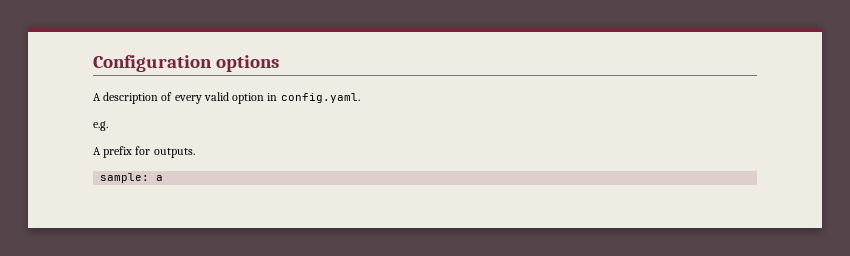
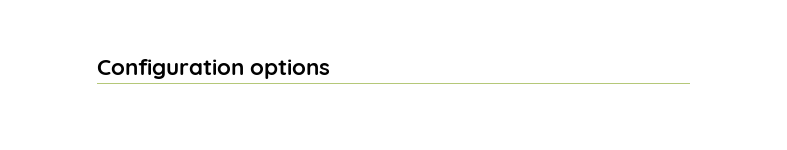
[93,92,360,104] [93,121,108,131] [93,146,195,158] [100,173,164,183] // A description of every valid option in config.yaml. // e.g. // A prefix for outputs. // sample: a -> (331, 69) none

